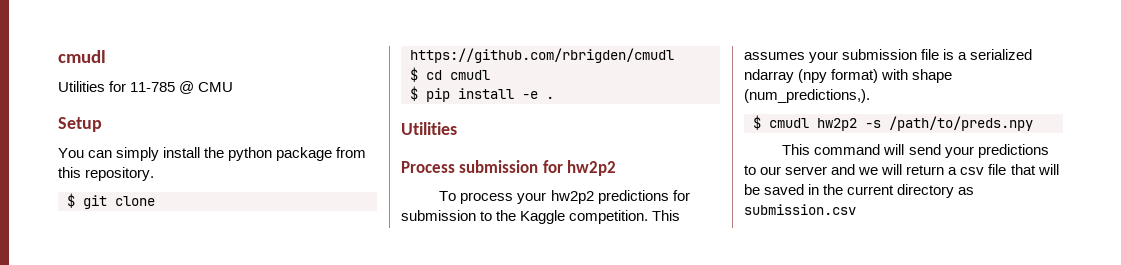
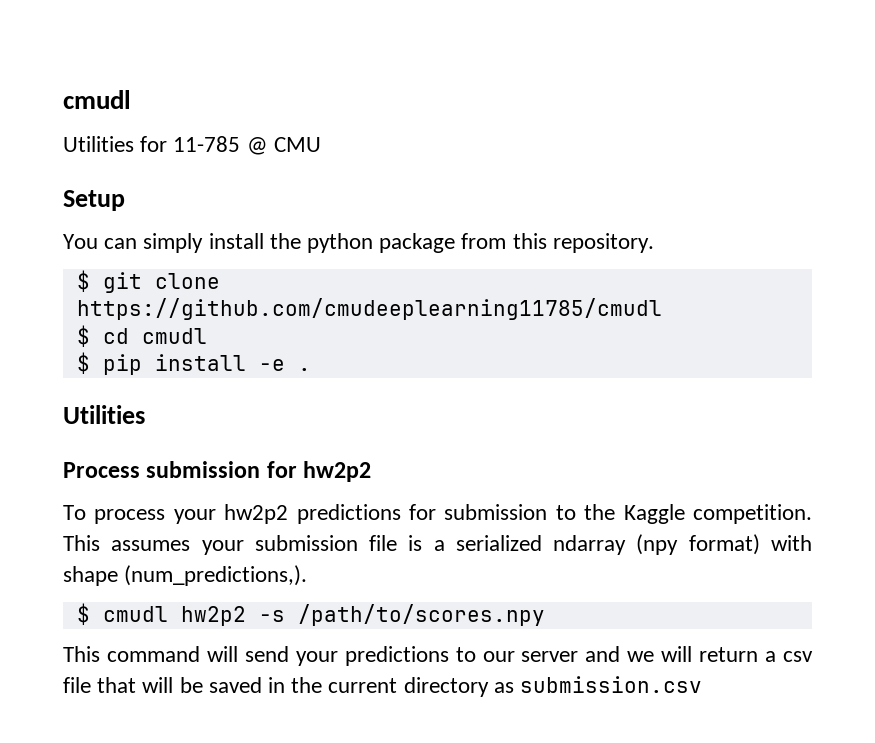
[410,48,674,63] https://github.com/rbrigden/cmudl -> [76,298,662,320] https://github.com/cmudeeplearning11785/cmudl
[889,116,1033,131] /path/to/preds.npy -> [297,604,545,626] /path/to/scores.npy

